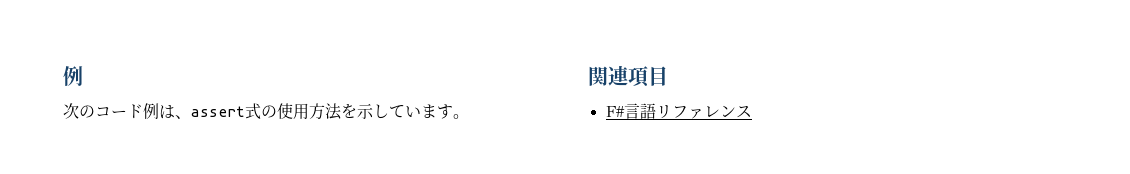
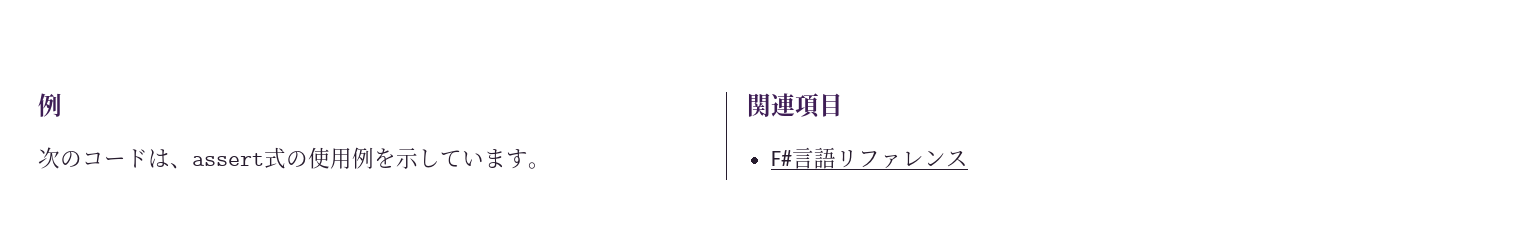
[143,103,159,119] 例 -> (148, 158) none
[309,103,342,120] 方法 -> [352,147,374,169] 例

